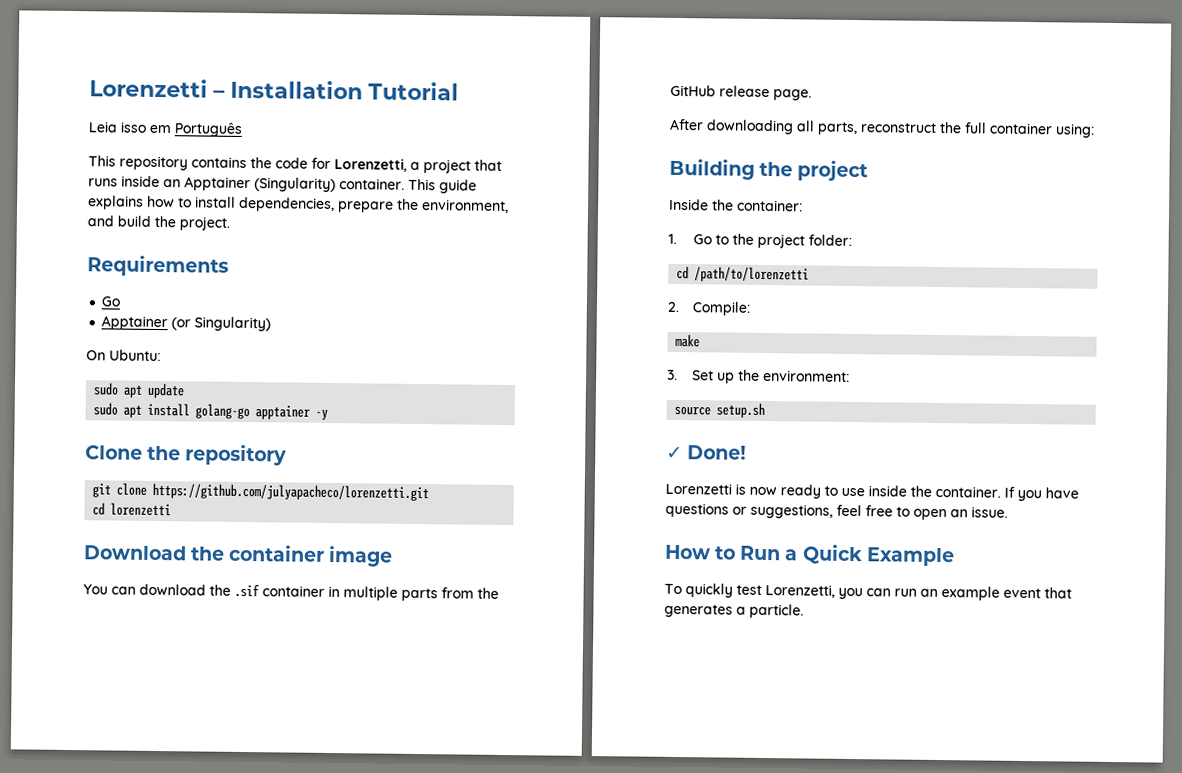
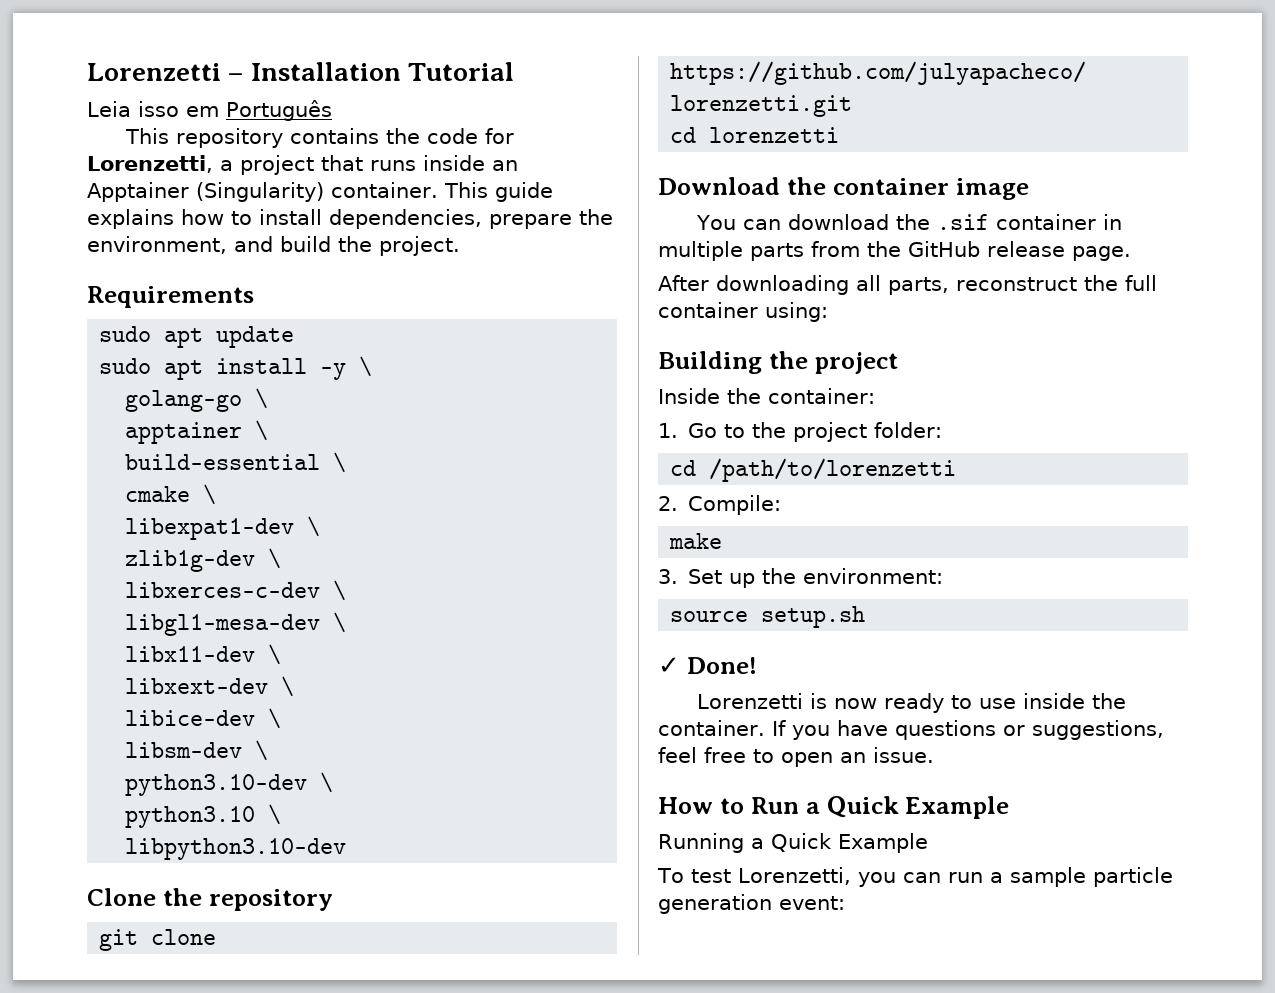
[101,296,122,307] [101,315,272,332] [86,349,161,362] // Go // Apptainer (or Singularity) // On Ubuntu: -> (254, 297) none
[195,403,329,420] golang-go apptainer -y -> [320,356,373,380] [125,388,269,412] [125,420,269,444] [125,452,347,473] [125,484,217,505] [125,516,321,540] [125,548,282,572] [125,580,347,601] [125,612,347,636] [125,644,282,665] [125,676,295,697] [125,708,282,729] [125,740,269,761] [125,772,334,796] [125,804,282,828] [125,838,347,860] -y \ // golang-go \ // apptainer \ // build-essential \ // cmake \ // libexpat1-dev \ // zlib1g-dev \ // libxerces-c-dev \ // libgl1-mesa-dev \ // libx11-dev \ // libxext-dev \ // libice-dev \ // libsm-dev \ // python3.10-dev \ // python3.10 \ // libpython3.10-dev
(955, 557) none -> [658,833,928,853] // Running a Quick Example
[685,583,733,598] quickly -> (684, 875) none
[920,586,1072,601] [664,603,804,619] an example event that generates a particle. -> [989,867,1173,887] [658,894,845,914] a sample particle generation event:

